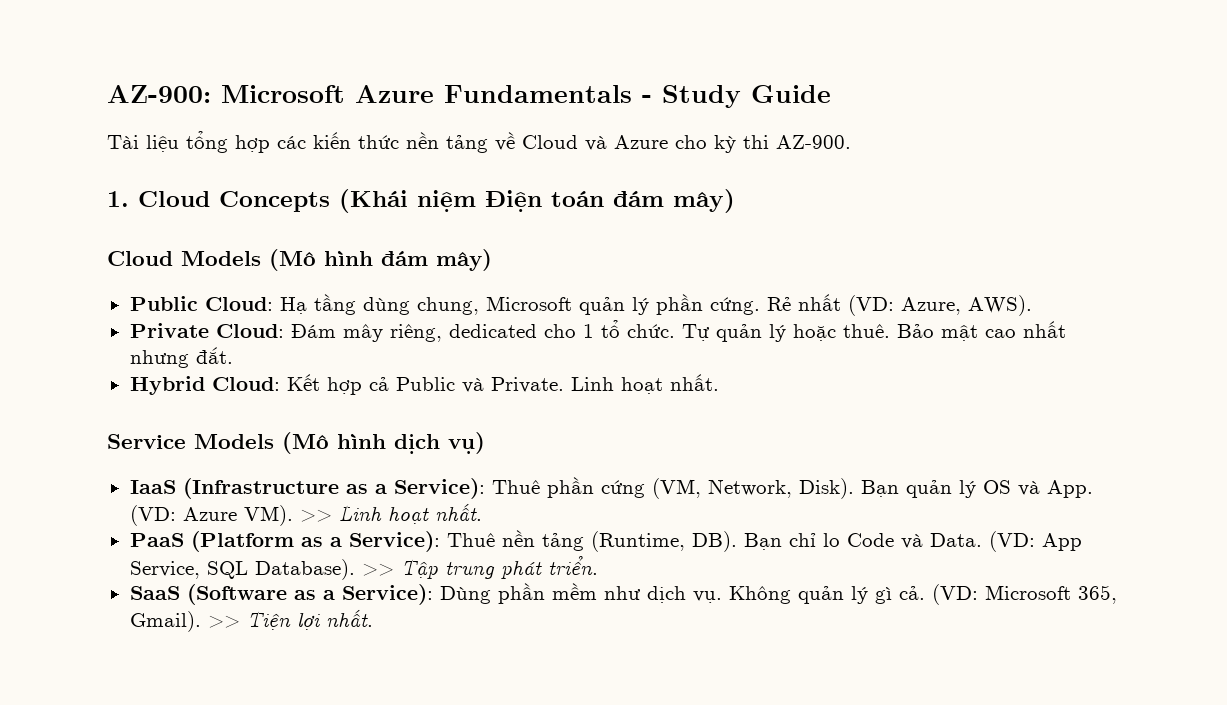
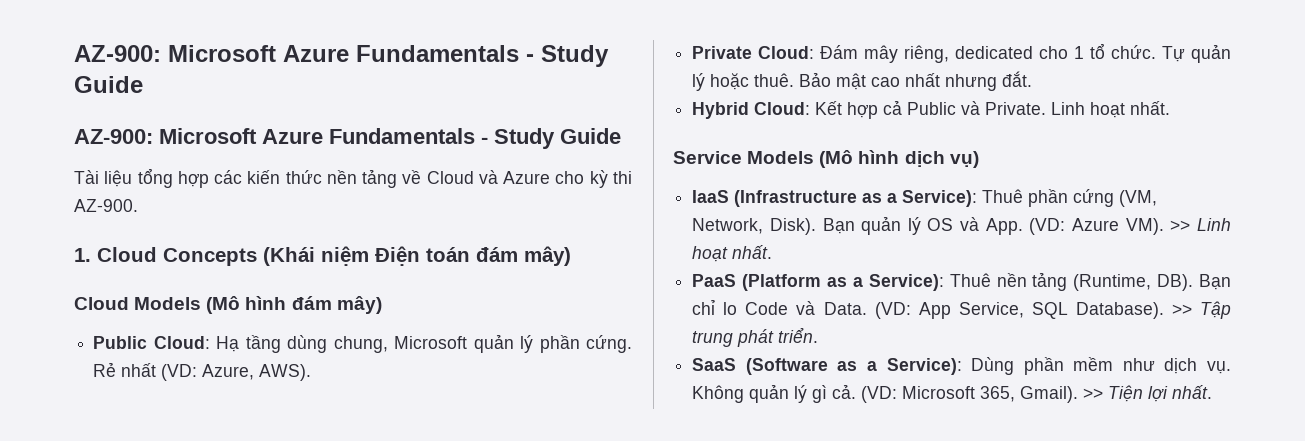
[107,85,831,108] AZ-900: Microsoft Azure Fundamentals - Study Guide -> [74,45,609,67] [74,76,143,93] [74,128,621,149] AZ-900: Microsoft Azure Fundamentals - Study Guide // AZ-900: Microsoft Azure Fundamentals - Study Guide

